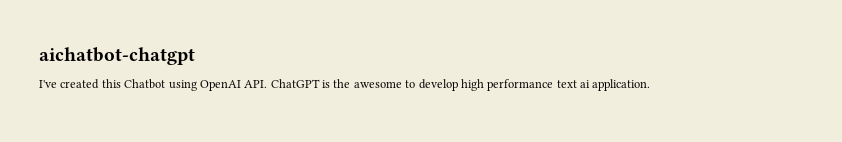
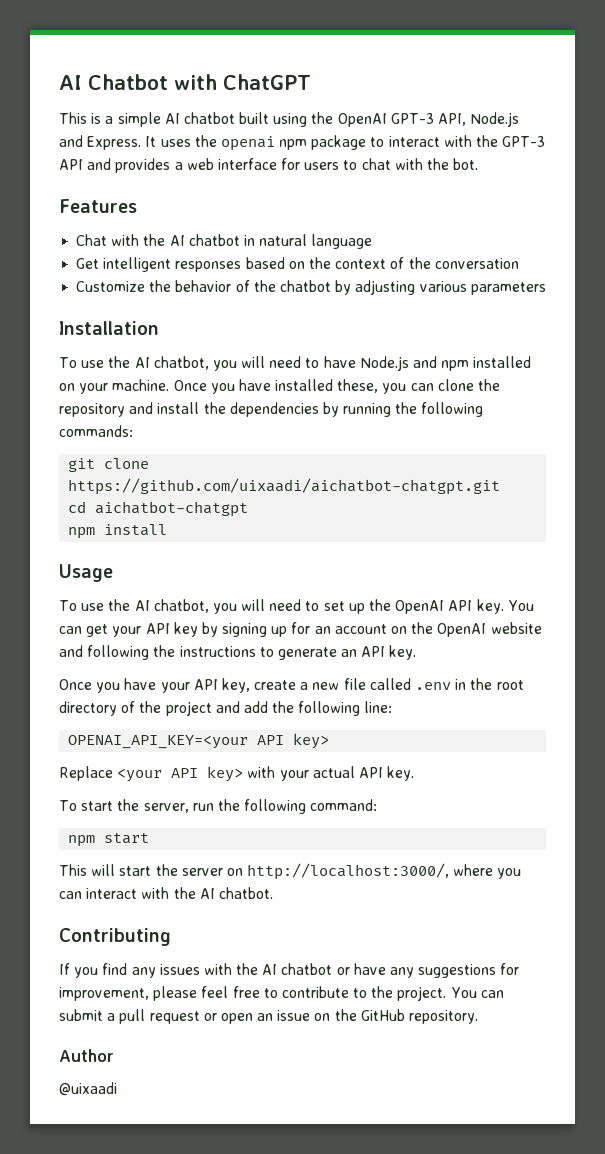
[39,47,195,65] [39,79,651,91] aichatbot-chatgpt // I've created this Chatbot using OpenAI API. ChatGPT is the awesome to develop high performance text ai application. -> [59,74,311,90] [59,112,520,127] [59,135,546,151] [59,158,479,173] [59,199,137,213] [76,234,373,249] [76,257,519,272] [76,280,546,295] [59,321,159,335] [59,356,532,371] [59,379,501,394] [59,402,484,417] [59,425,133,437] [68,458,150,472] [68,478,501,495] [68,501,249,517] [68,524,168,539] [59,564,113,582] [59,599,534,614] [59,622,542,637] [59,645,417,660] [59,678,524,693] [59,701,393,716] [68,733,330,749] [59,766,415,782] [59,799,378,814] [68,833,150,847] [59,863,522,880] [59,887,273,899] [59,928,171,946] [59,963,520,978] [59,986,504,1001] [59,1009,479,1024] [59,1049,114,1062] [59,1082,117,1096] AI Chatbot with ChatGPT // This is a simple AI chatbot built using the OpenAI GPT-3 API, Node.js and Express. It uses the openai npm package to interact with the GPT-3 API and provides a web interface for users to chat with the bot. // Features // Chat with the AI chatbot in natural language // Get intelligent responses based on the context of the conversation // Customize the behavior of the chatbot by adjusting various parameters // Installation // To use the AI chatbot, you will need to have Node.js and npm installed on your machine. Once you have installed these, you can clone the repository and install the dependencies by running the following commands: // git clone https://github.com/uixaadi/aichatbot-chatgpt.git // cd aichatbot-chatgpt // npm install // Usage // To use the AI chatbot, you will need to set up the OpenAI API key. You can get your API key by signing up for an account on the OpenAI website and following the instructions to generate an API key. // Once you have your API key, create a new file called .env in the root directory of the project and add the following line: // OPENAI_API_KEY=<your API key> // Replace <your API key> with your actual API key. // To start the server, run the following command: // npm start // This will start the server on http://localhost:3000/, where you can interact with the AI chatbot. // Contributing // If you find any issues with the AI chatbot or have any suggestions for improvement, please feel free to contribute to the project. You can submit a pull request or open an issue on the GitHub repository. // Author // @uixaadi

